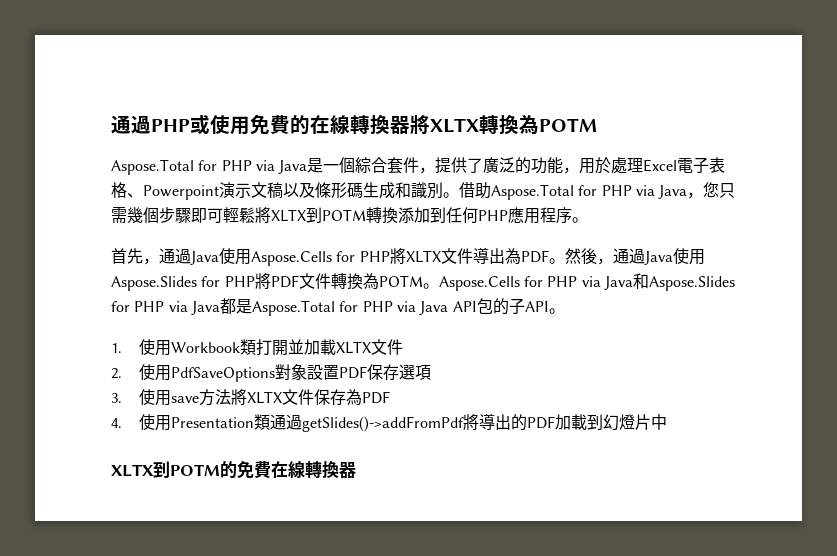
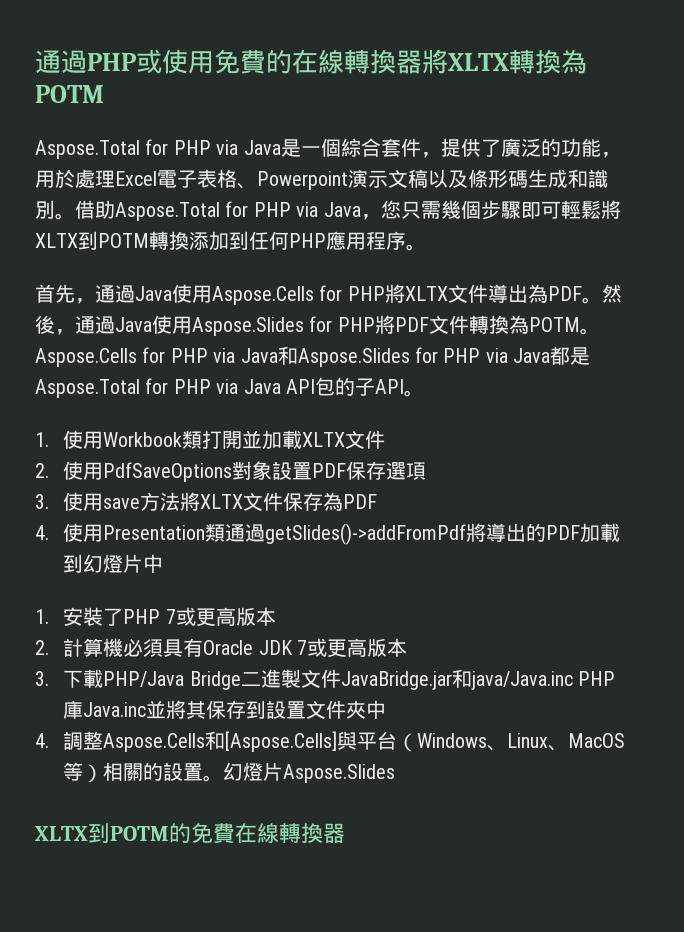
(668, 422) none -> [35,607,276,626] [35,638,407,657] [35,669,615,690] [63,700,387,719] [35,731,626,752] [63,762,396,783] // 1.安裝了PHP 7或更高版本 // 2.計算機必須具有Oracle JDK 7或更高版本 // 3.下載PHP/Java Bridge二進製文件JavaBridge.jar和java/Java.inc PHP庫Java.inc並將其保存到設置文件夾中 // 4.調整Aspose.Cells和[Aspose.Cells]與平台（Windows、Linux、MacOS等）相關的設置。幻燈片Aspose.Slides

